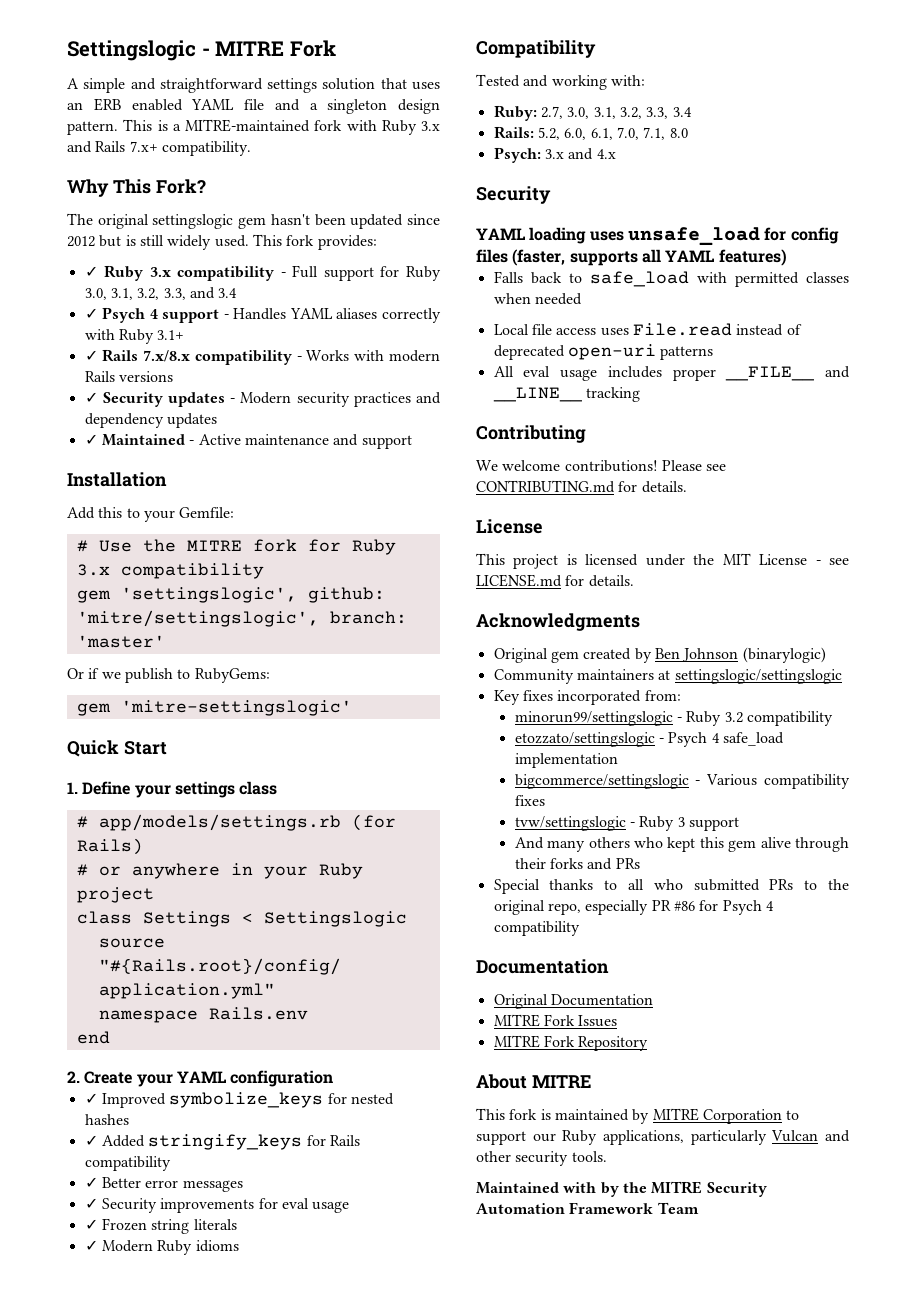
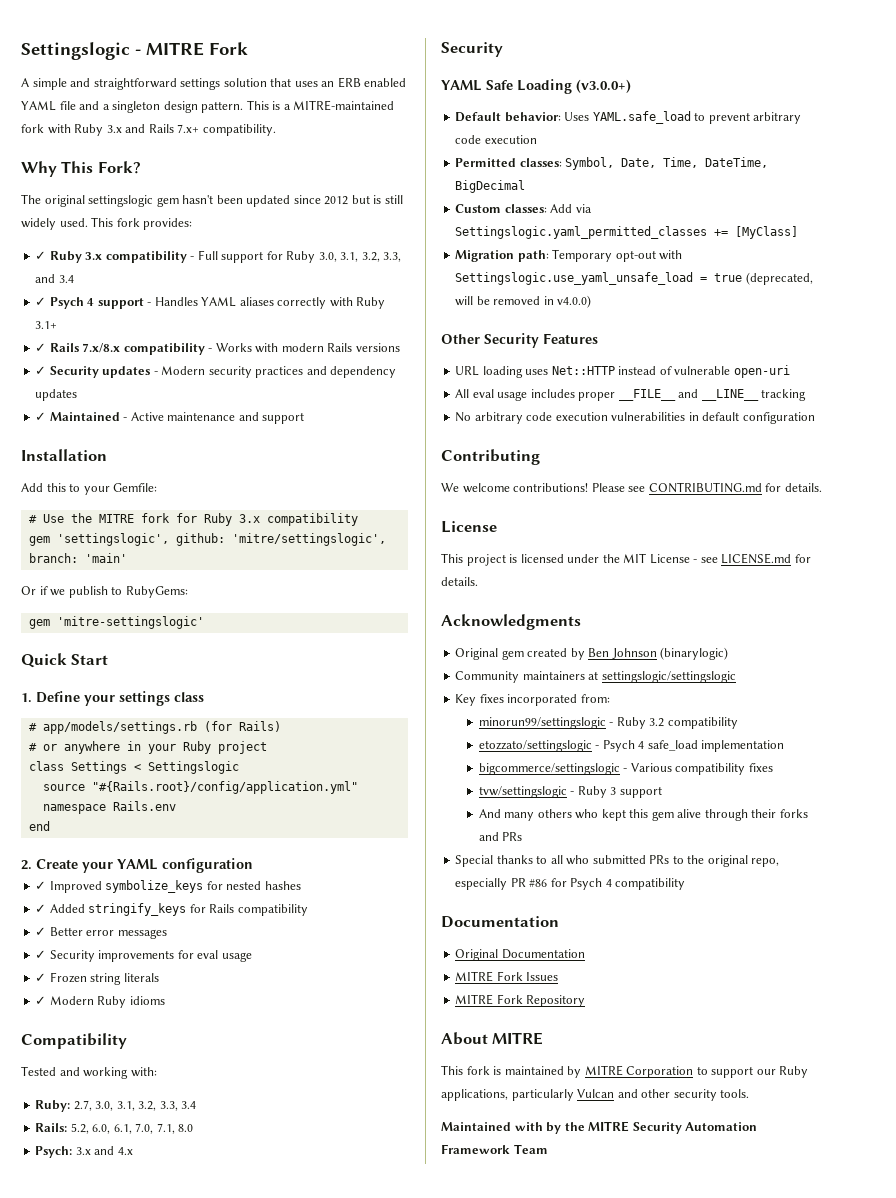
[76,635,165,648] 'master' -> [84,553,127,563] 'main'
[529,227,839,246] [476,249,787,266] [493,271,849,287] [493,293,582,305] [493,323,732,336] loading uses unsafe_load for config files (faster, supports all YAML features) // Falls back to safe_load with permitted classes when needed // Local file access uses File.read -> [486,79,631,94] [455,111,802,124] [455,135,537,144] [455,157,769,170] [455,180,526,193] [455,204,592,213] [455,226,799,239] [455,249,683,262] [455,272,813,285] [455,295,592,308] [441,333,598,348] [455,366,615,378] Safe Loading (v3.0.0+) // Default behavior: Uses YAML.safe_load to prevent arbitrary code execution // Permitted classes: Symbol, Date, Time, DateTime, BigDecimal // Custom classes: Add via Settingslogic.yaml_permitted_classes += [MyClass] // Migration path: Temporary opt-out with Settingslogic.use_yaml_unsafe_load = true (deprecated, will be removed in v4.0.0) // Other Security Features // URL loading uses Net::HTTP
[493,345,565,360] deprecated -> [674,366,731,375] vulnerable
[660,346,714,360] patterns -> (790, 371) none
(640, 394) none -> [455,412,815,424] // No arbitrary code execution vulnerabilities in default configuration

